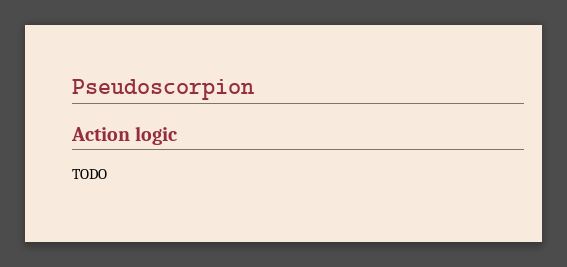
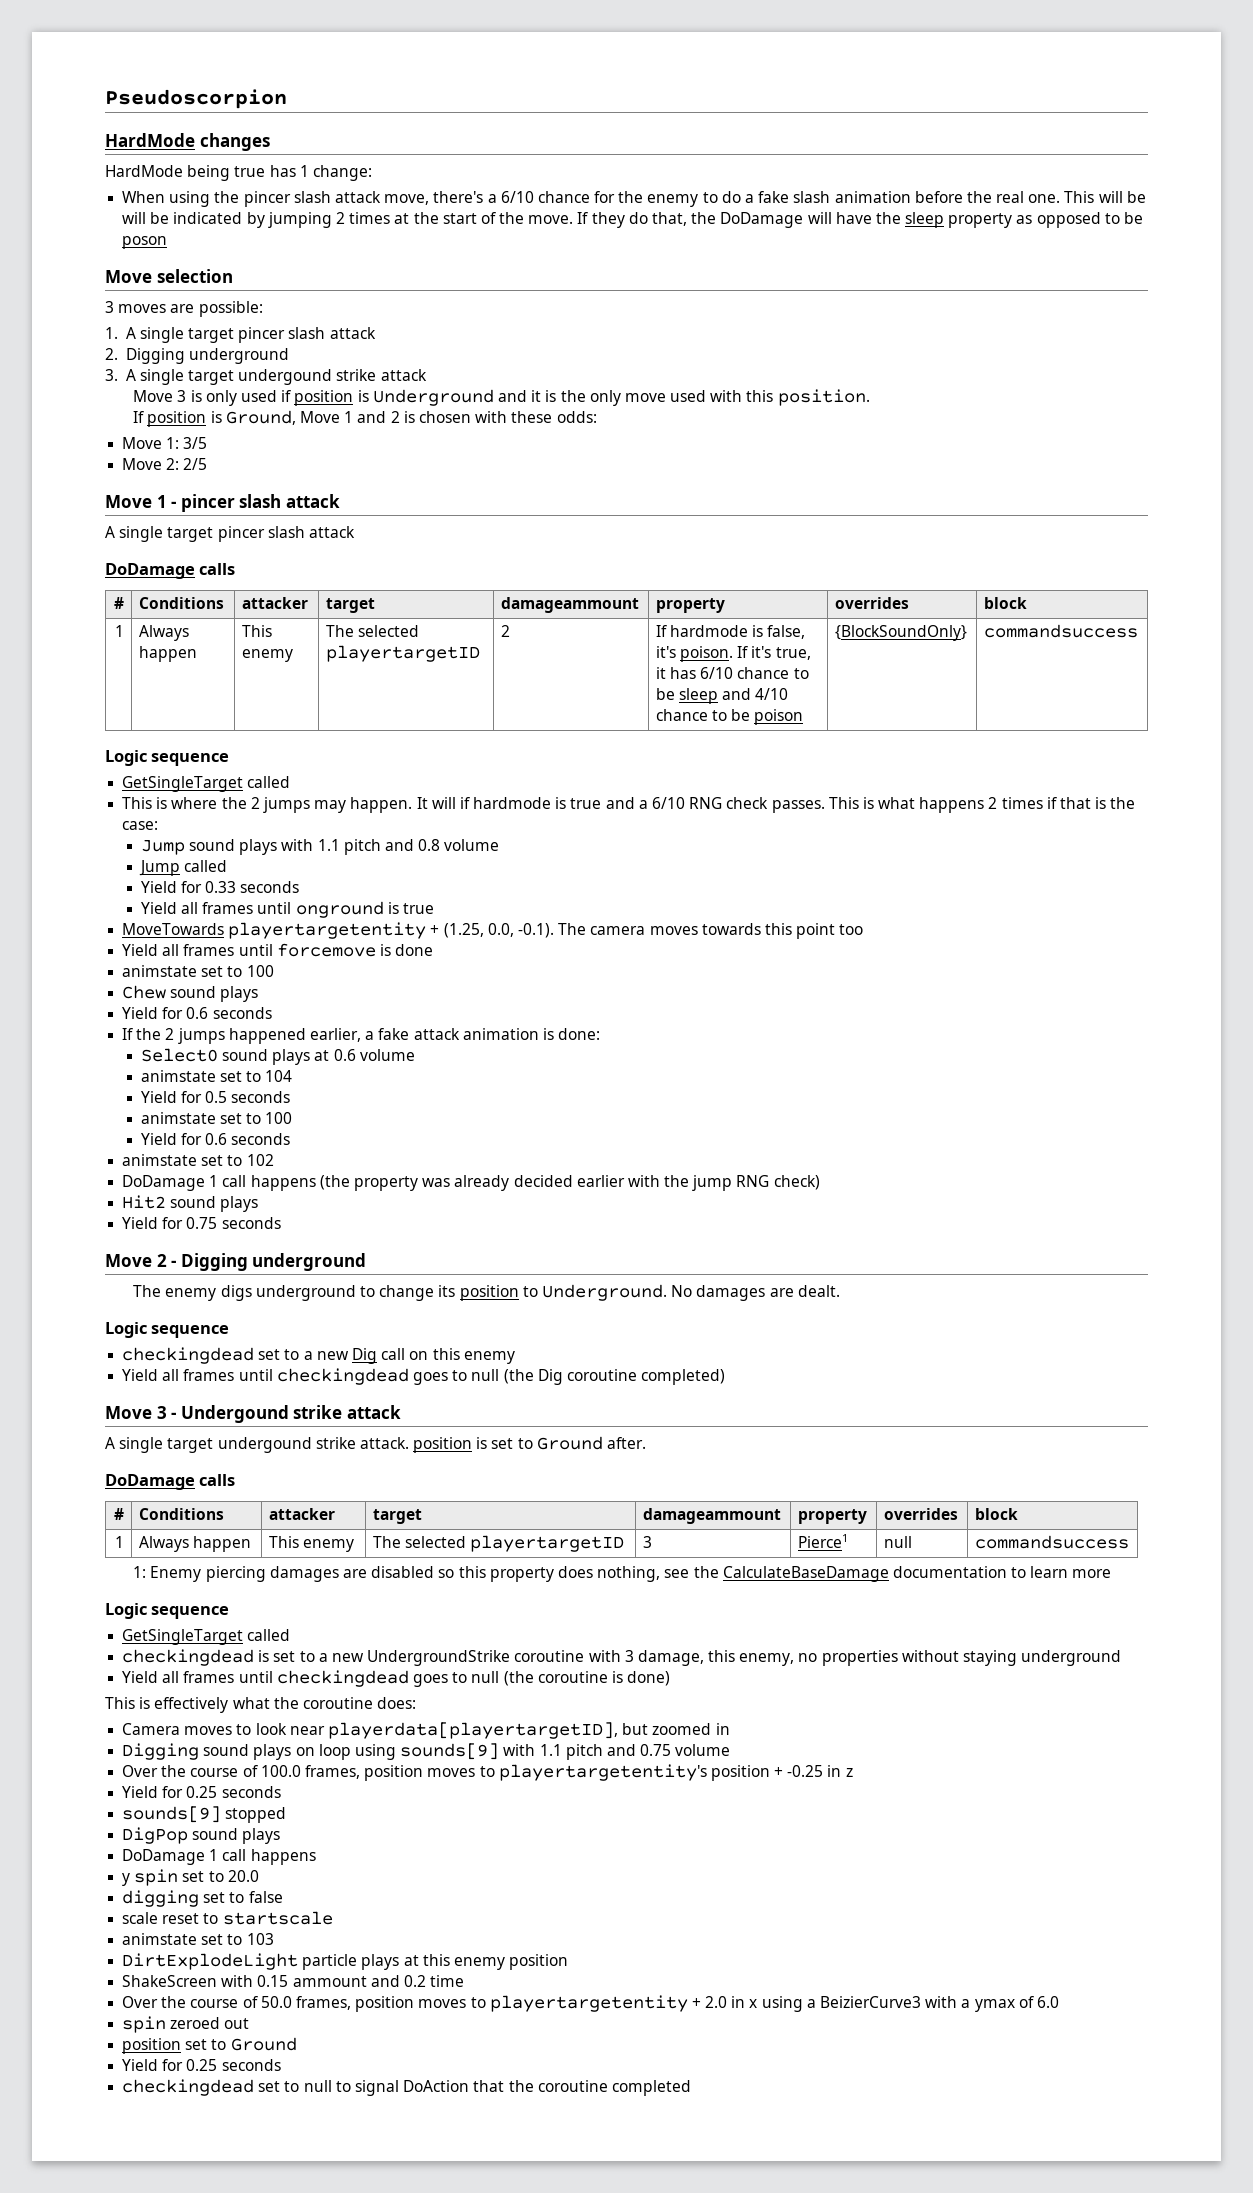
[71,126,178,145] [72,169,107,179] Action logic // TODO -> [105,133,270,151] [105,165,372,181] [122,191,1146,207] [122,212,1144,228] [122,236,168,249] [105,269,233,283] [105,301,263,317] [105,327,376,343] [105,348,289,364] [105,369,427,385] [133,389,870,406] [133,410,597,427] [122,437,208,449] [122,458,208,470] [105,494,340,512] [105,526,355,542] [105,563,236,579] [114,597,125,609] [138,597,224,609] [241,597,308,609] [325,598,375,613] [500,597,639,613] [655,598,725,613] [834,597,909,609] [983,597,1027,609] [115,625,125,637] [138,625,189,641] [138,646,197,662] [241,625,272,637] [241,649,293,662] [325,625,420,637] [325,645,480,662] [500,625,510,637] [655,625,806,639] [655,646,811,662] [655,667,809,679] [655,688,789,704] [655,709,804,725] [834,625,967,641] [983,624,1138,638] [105,750,230,766] [122,776,291,792] [122,797,1136,813] [122,821,159,830] [140,839,500,855] [138,860,228,876] [140,881,300,893] [140,901,435,918] [122,922,864,939] [122,943,434,957] [122,965,274,977] [122,985,259,1002] [122,1007,272,1019] [122,1028,601,1044] [140,1048,415,1065] [140,1070,293,1082] [140,1091,291,1103] [140,1112,293,1124] [140,1133,291,1145] [122,1154,274,1166] [122,1175,820,1191] [122,1195,259,1212] [122,1217,281,1229] [105,1253,367,1271] [133,1284,840,1301] [105,1322,230,1338] [122,1347,515,1364] [122,1368,726,1385] [105,1405,401,1423] [105,1436,647,1453] [105,1474,236,1490] [114,1508,125,1520] [138,1508,224,1520] [268,1508,335,1520] [372,1509,422,1524] [642,1508,781,1524] [797,1509,867,1524] [883,1508,958,1520] [974,1508,1018,1520] [115,1536,125,1548] [138,1536,252,1552] [268,1536,355,1552] [372,1535,625,1552] [642,1536,652,1548] [797,1534,848,1548] [883,1536,912,1548] [974,1535,1129,1549] [133,1566,1112,1582] [105,1603,230,1619] [122,1629,291,1645] [122,1649,1122,1666] [122,1670,671,1687] [105,1697,417,1713] [122,1722,730,1739] [122,1743,731,1760] [122,1764,853,1781] [122,1786,281,1798] [122,1806,287,1823] [122,1827,281,1844] [122,1849,316,1865] [122,1869,259,1886] [122,1890,283,1907] [122,1911,333,1925] [122,1933,274,1945] [122,1953,569,1970] [122,1975,465,1987] [122,1995,1059,2012] [122,2016,250,2033] [122,2037,297,2054] [122,2059,281,2071] [122,2079,691,2096] HardMode changes // HardMode being true has 1 change: // When using the pincer slash attack move, there's a 6/10 chance for the enemy to do a fake slash animation before the real one. This will be will be indicated by jumping 2 times at the start of the move. If they do that, the DoDamage will have the sleep property as opposed to be poson // Move selection // 3 moves are possible: // 1. A single target pincer slash attack // 2. Digging underground // 3. A single target undergound strike attack // Move 3 is only used if position is Underground and it is the only move used with this position. // If position is Ground, Move 1 and 2 is chosen with these odds: // Move 1: 3/5 // Move 2: 2/5 // Move 1 - pincer slash attack // A single target pincer slash attack // DoDamage calls // # | Conditions | attacker | target | damageammount | property | overrides | block // 1 | Always happen | This enemy | The selected playertargetID | 2 | If hardmode is false, it's poison. If it's true, it has 6/10 chance to be sleep and 4/10 chance to be poison | {BlockSoundOnly} | commandsuccess // Logic sequence // GetSingleTarget called // This is where the 2 jumps may happen. It will if hardmode is true and a 6/10 RNG check passes. This is what happens 2 times if that is the case: // Jump sound plays with 1.1 pitch and 0.8 volume // Jump called // Yield for 0.33 seconds // Yield all frames until onground is true // MoveTowards playertargetentity + (1.25, 0.0, -0.1). The camera moves towards this point too // Yield all frames until forcemove is done // animstate set to 100 // Chew sound plays // Yield for 0.6 seconds // If the 2 jumps happened earlier, a fake attack animation is done: // Select0 sound plays at 0.6 volume // animstate set to 104 // Yield for 0.5 seconds // animstate set to 100 // Yield for 0.6 seconds // animstate set to 102 // DoDamage 1 call happens (the property was already decided earlier with the jump RNG check) // Hit2 sound plays // Yield for 0.75 seconds // Move 2 - Digging underground // The enemy digs underground to change its position to Underground. No damages are dealt. // Logic sequence // checkingdead set to a new Dig call on this enemy // Yield all frames until checkingdead goes to null (the Dig coroutine completed) // Move 3 - Undergound strike attack // A single target undergound strike attack. position is set to Ground after. // DoDamage calls // # | Conditions | attacker | target | damageammount | property | overrides | block // 1 | Always happen | This enemy | The selected playertargetID | 3 | Pierce1 | null | commandsuccess // 1: Enemy piercing damages are disabled so this property does nothing, see the CalculateBaseDamage documentation to learn more // Logic sequence // GetSingleTarget called // checkingdead is set to a new UndergroundStrike coroutine with 3 damage, this enemy, no properties without staying underground // Yield all frames until checkingdead goes to null (the coroutine is done) // This is effectively what the coroutine does: // Camera moves to look near playerdata[playertargetID], but zoomed in // Digging sound plays on loop using sounds[9] with 1.1 pitch and 0.75 volume // Over the course of 100.0 frames, position moves to playertargetentity's position + -0.25 in z // Yield for 0.25 seconds // sounds[9] stopped // DigPop sound plays // DoDamage 1 call happens // y spin set to 20.0 // digging set to false // scale reset to startscale // animstate set to 103 // DirtExplodeLight particle plays at this enemy position // ShakeScreen with 0.15 ammount and 0.2 time // Over the course of 50.0 frames, position moves to playertargetentity + 2.0 in x using a BeizierCurve3 with a ymax of 6.0 // spin zeroed out // position set to Ground // Yield for 0.25 seconds // checkingdead set to null to signal DoAction that the coroutine completed

